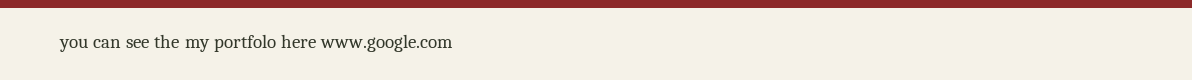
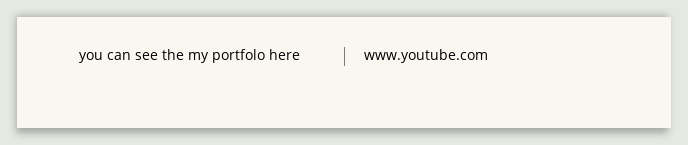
[319,34,453,52] www.google.com -> [364,49,488,63] www.youtube.com

